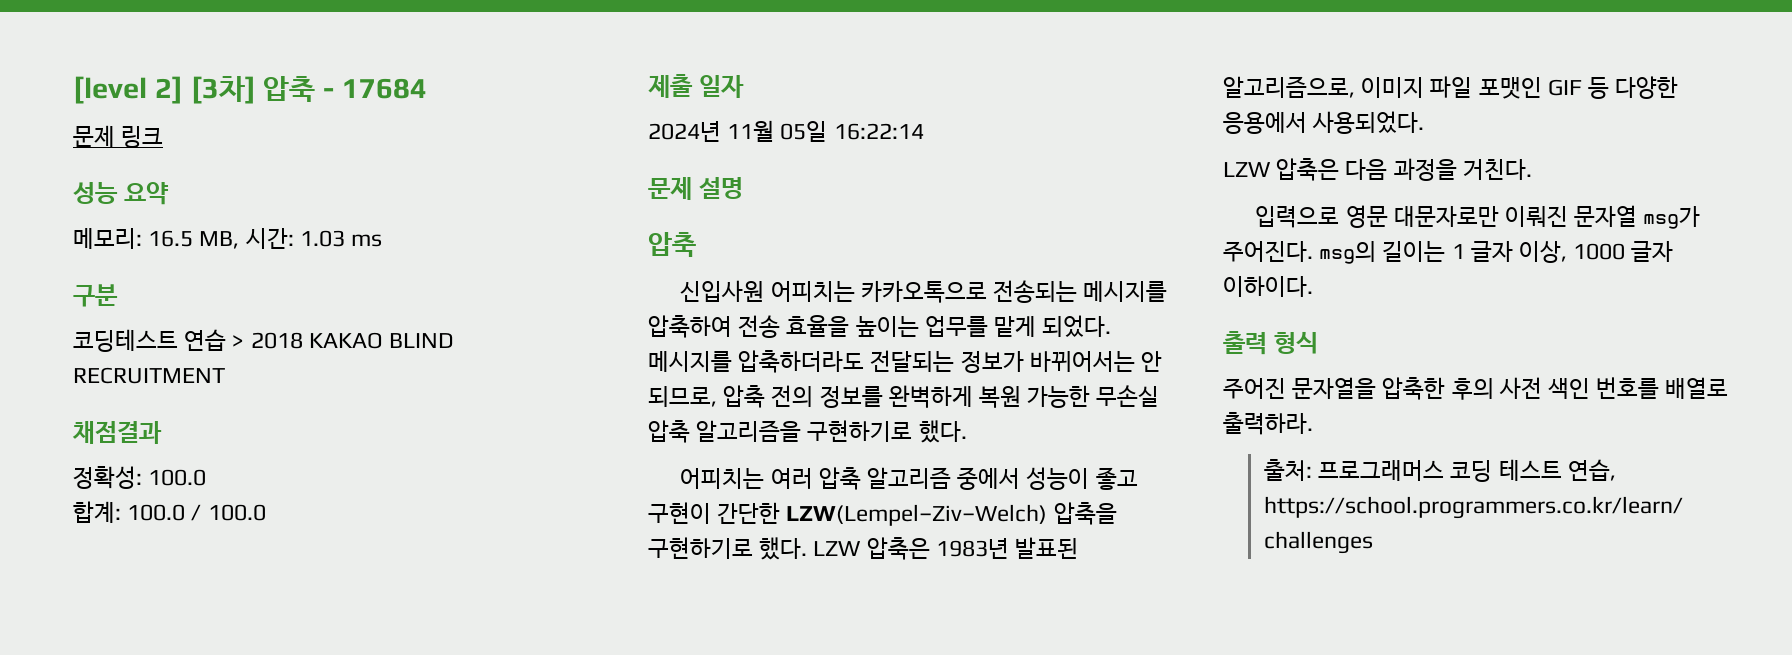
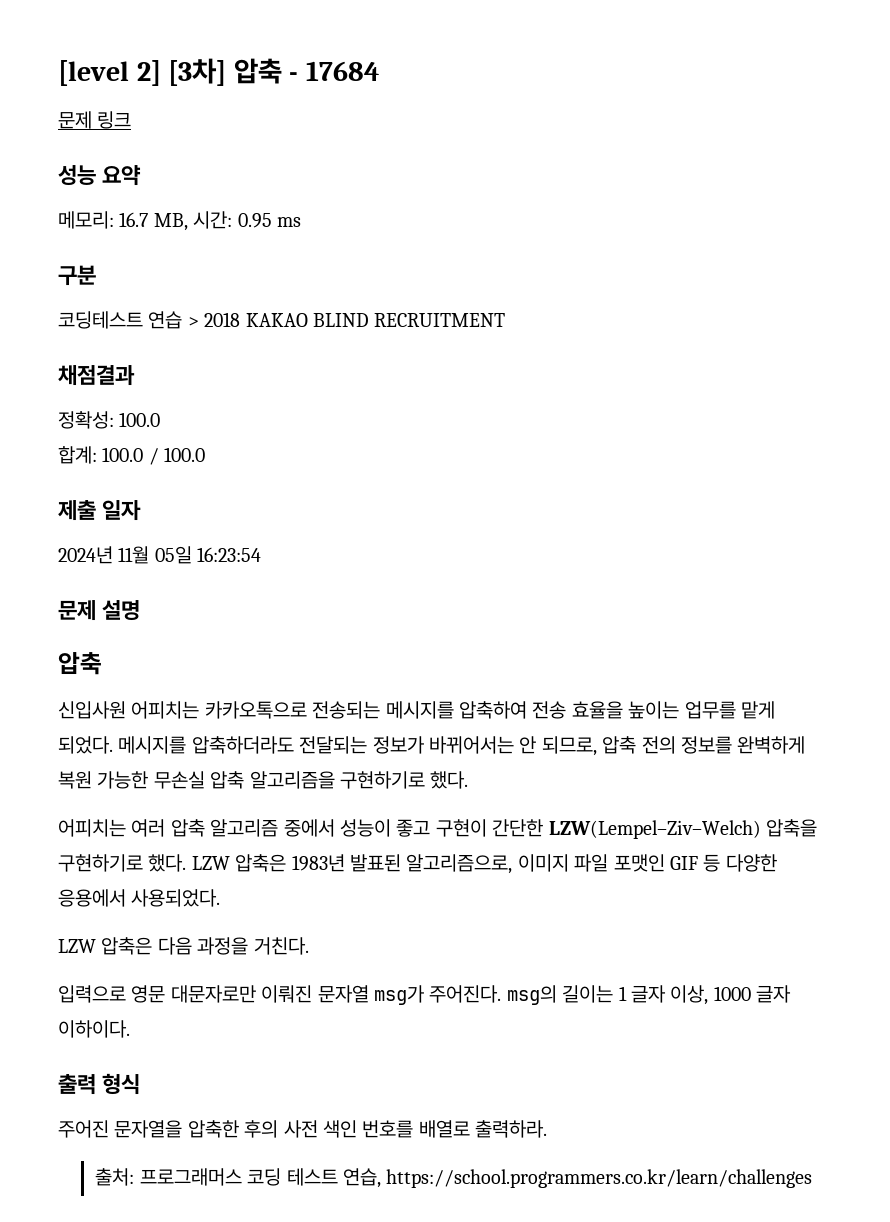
[148,230,194,247] 16.5 -> [119,212,149,227] 16.7
[299,230,345,247] 1.03 -> [237,213,272,228] 0.95
[833,123,924,140] 16:22:14 -> [197,547,262,562] 16:23:54

